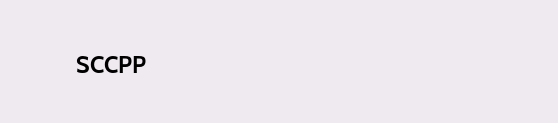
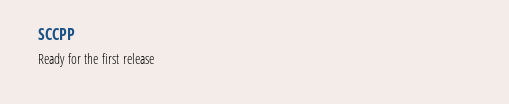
(146, 64) none -> [38,53,154,67] // Ready for the first release

